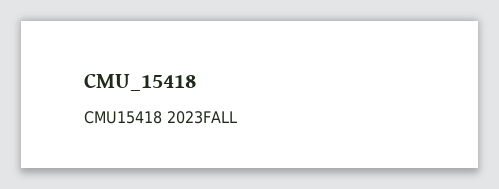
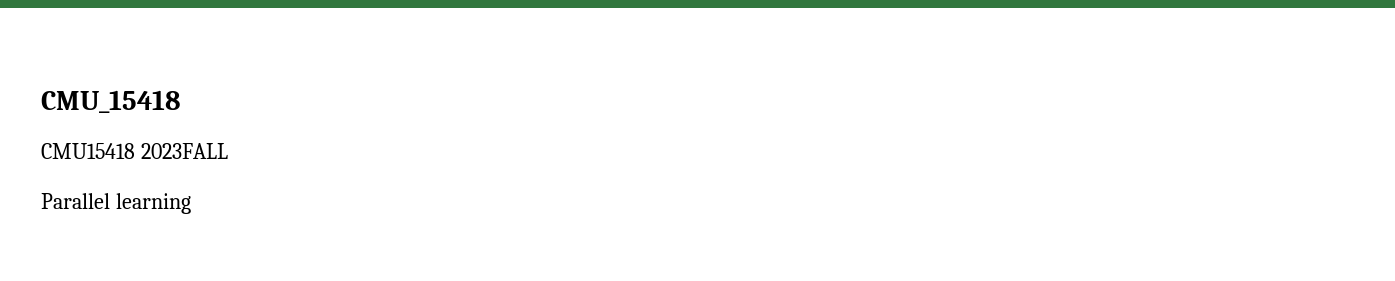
(237, 117) none -> [41,193,191,214] // Parallel learning

